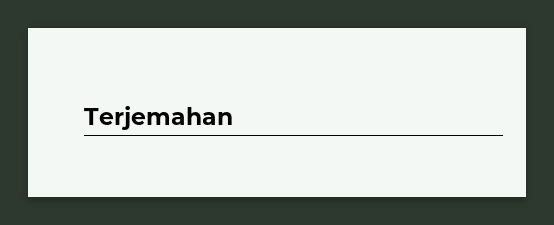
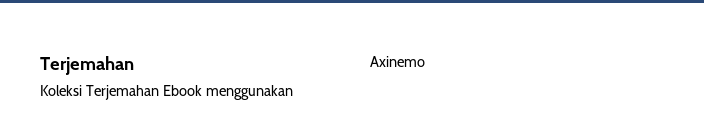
[84,106,233,130] Terjemahan -> [40,56,134,75] [40,85,293,100] [370,56,425,67] Terjemahan // Koleksi Terjemahan Ebook menggunakan Axinemo

